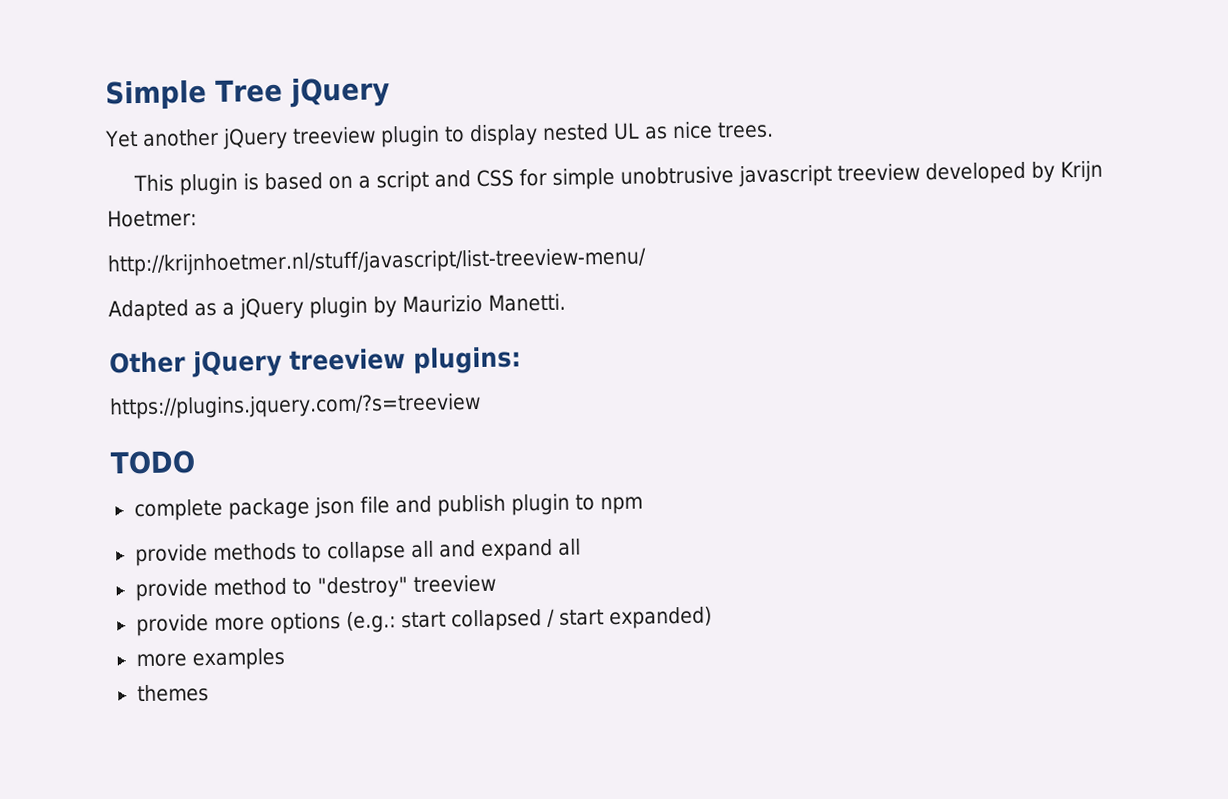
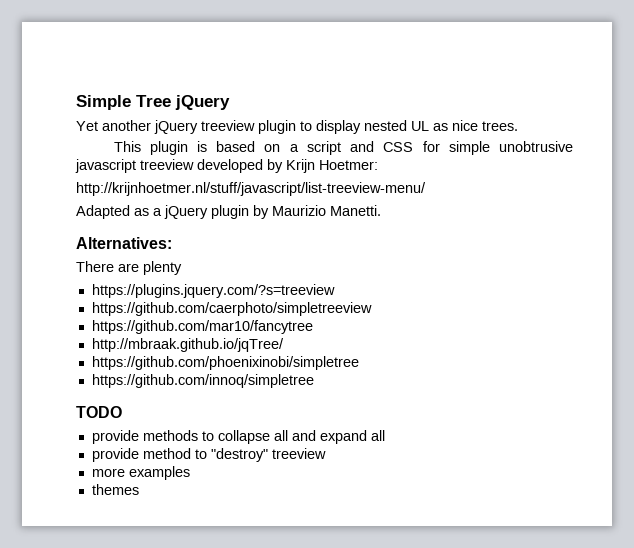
[109,346,521,378] [109,392,481,420] [110,450,196,475] [133,493,643,522] Other jQuery treeview plugins: // https://plugins.jquery.com/?s=treeview // TODO // complete package json file and publish plugin to npm -> [76,237,172,249] [76,261,182,275] [91,284,335,298] [91,302,372,316] [91,320,313,334] [91,338,284,352] [91,356,359,370] [91,374,314,388] [76,406,122,418] Alternatives: // There are plenty // https://plugins.jquery.com/?s=treeview // https://github.com/caerphoto/simpletreeview // https://github.com/mar10/fancytree // http://mbraak.github.io/jqTree/ // https://github.com/phoenixinobi/simpletree // https://github.com/innoq/simpletree // TODO
[135,606,712,637] // provide more options (e.g.: start collapsed / start expanded) -> (326, 453) none

